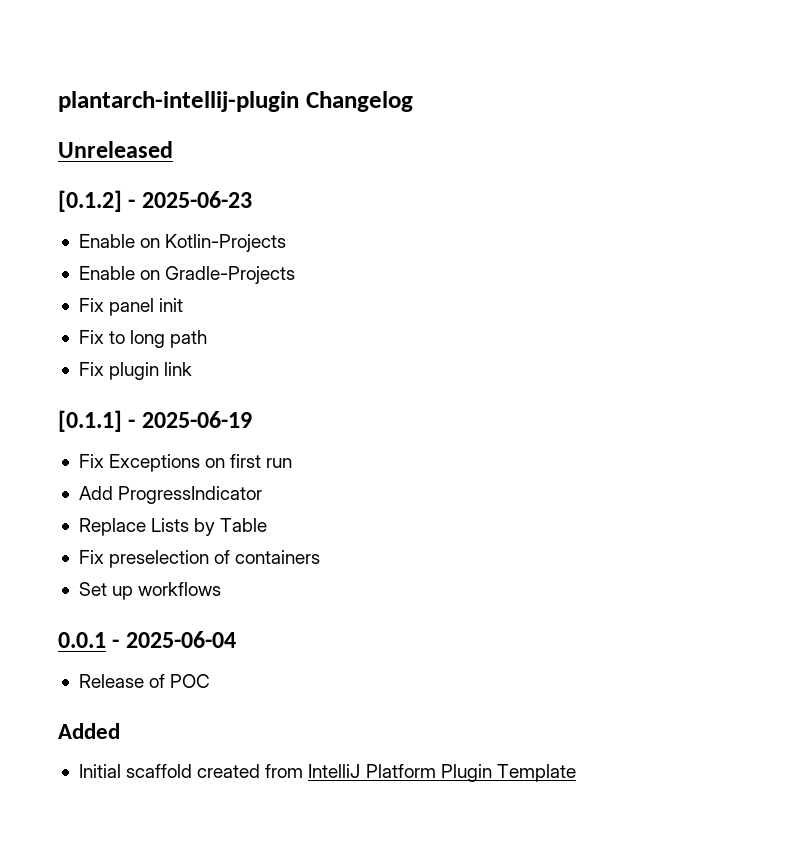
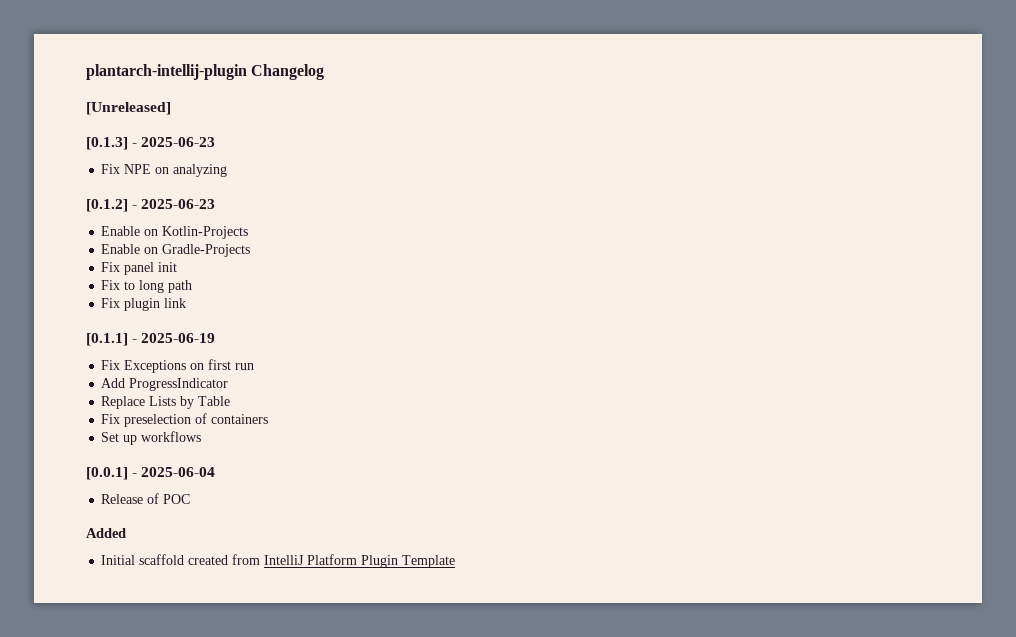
[58,141,173,158] Unreleased -> [86,102,171,115] [86,137,216,150] [101,164,228,177] [Unreleased] // [0.1.3] - 2025-06-23 // Fix NPE on analyzing
[58,632,106,648] 0.0.1 -> [86,467,128,480] [0.0.1]

